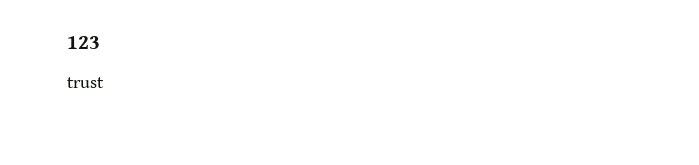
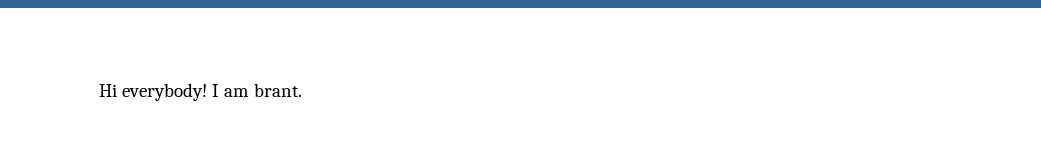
[67,36,100,49] [67,77,104,88] 123 // trust -> [99,83,302,101] Hi everybody! I am brant.

